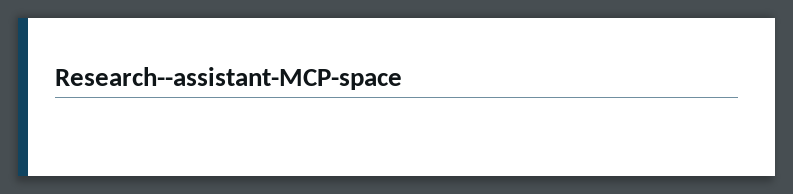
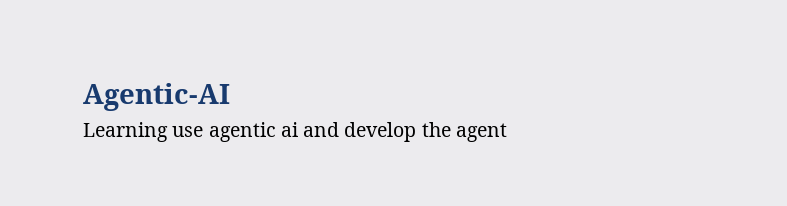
[55,67,402,90] Research--assistant-MCP-space -> [83,83,230,111] [83,122,507,142] Agentic-AI // Learning use agentic ai and develop the agent

